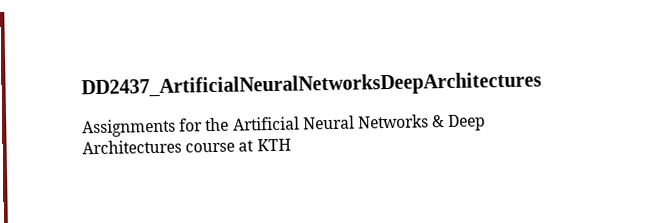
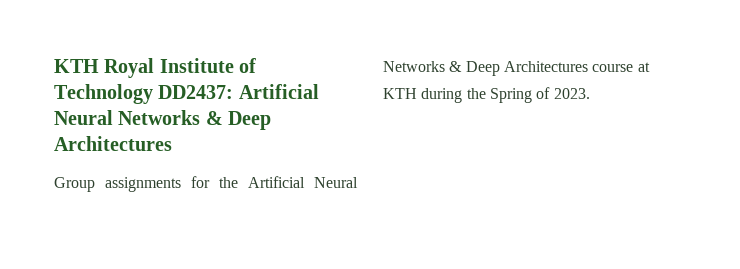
[81,71,542,100] [82,118,176,138] DD2437_ArtificialNeuralNetworksDeepArchitectures // Assignments -> [54,58,257,78] [54,84,319,104] [54,110,272,130] [54,136,172,151] [54,177,181,192] KTH Royal Institute of Technology DD2437: Artificial Neural Networks & Deep Architectures // Group assignments
(291, 145) none -> [421,87,590,103] during the Spring of 2023.

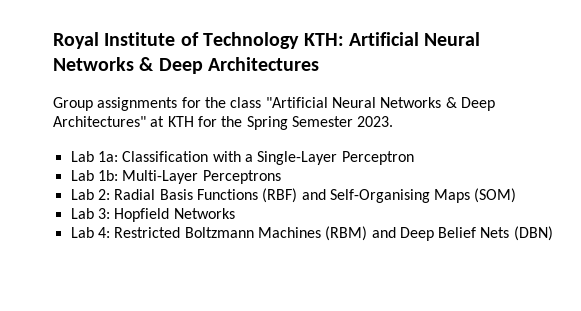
[54,59,99,73] KTH -> (53, 40) none
[158,85,234,99] DD2437: -> [303,33,344,46] KTH:
[248,176,358,188] [383,61,634,76] Artificial Neural Networks & Deep Architectures course -> [230,97,495,111] [53,116,146,127] class "Artificial Neural Networks & Deep Architectures"
[421,88,463,103] during -> [197,116,217,127] for
[536,87,551,99] of -> [291,116,353,127] Semester
(590, 93) none -> [70,151,414,165] [70,170,281,184] [70,188,517,203] [70,208,235,222] [70,226,553,241] // Lab 1a: Classification with a Single-Layer Perceptron // Lab 1b: Multi-Layer Perceptrons // Lab 2: Radial Basis Functions (RBF) and Self-Organising Maps (SOM) // Lab 3: Hopfield Networks // Lab 4: Restricted Boltzmann Machines (RBM) and Deep Belief Nets (DBN)

